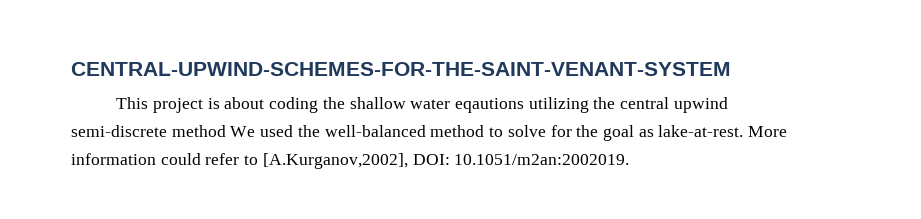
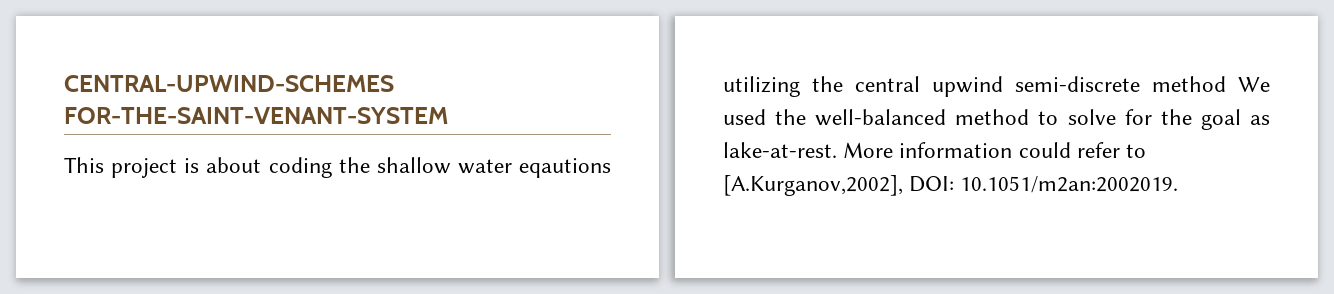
[71,62,731,76] CENTRAL-UPWIND-SCHEMES-FOR-THE-SAINT-VENANT-SYSTEM -> [64,75,394,92] [64,107,448,124] CENTRAL-UPWIND-SCHEMES FOR-THE-SAINT-VENANT-SYSTEM

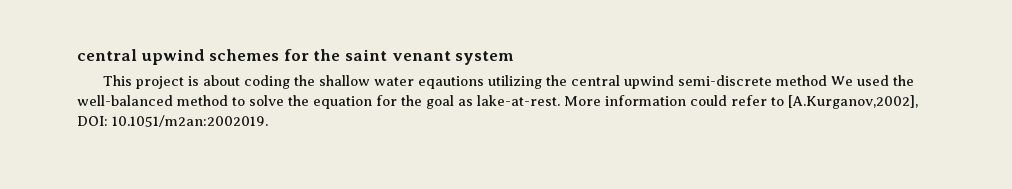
[64,75,394,92] [64,107,448,124] CENTRAL-UPWIND-SCHEMES FOR-THE-SAINT-VENANT-SYSTEM -> [77,49,515,65] central upwind schemes for the saint venant system
(1116, 117) none -> [288,95,372,109] the equation

